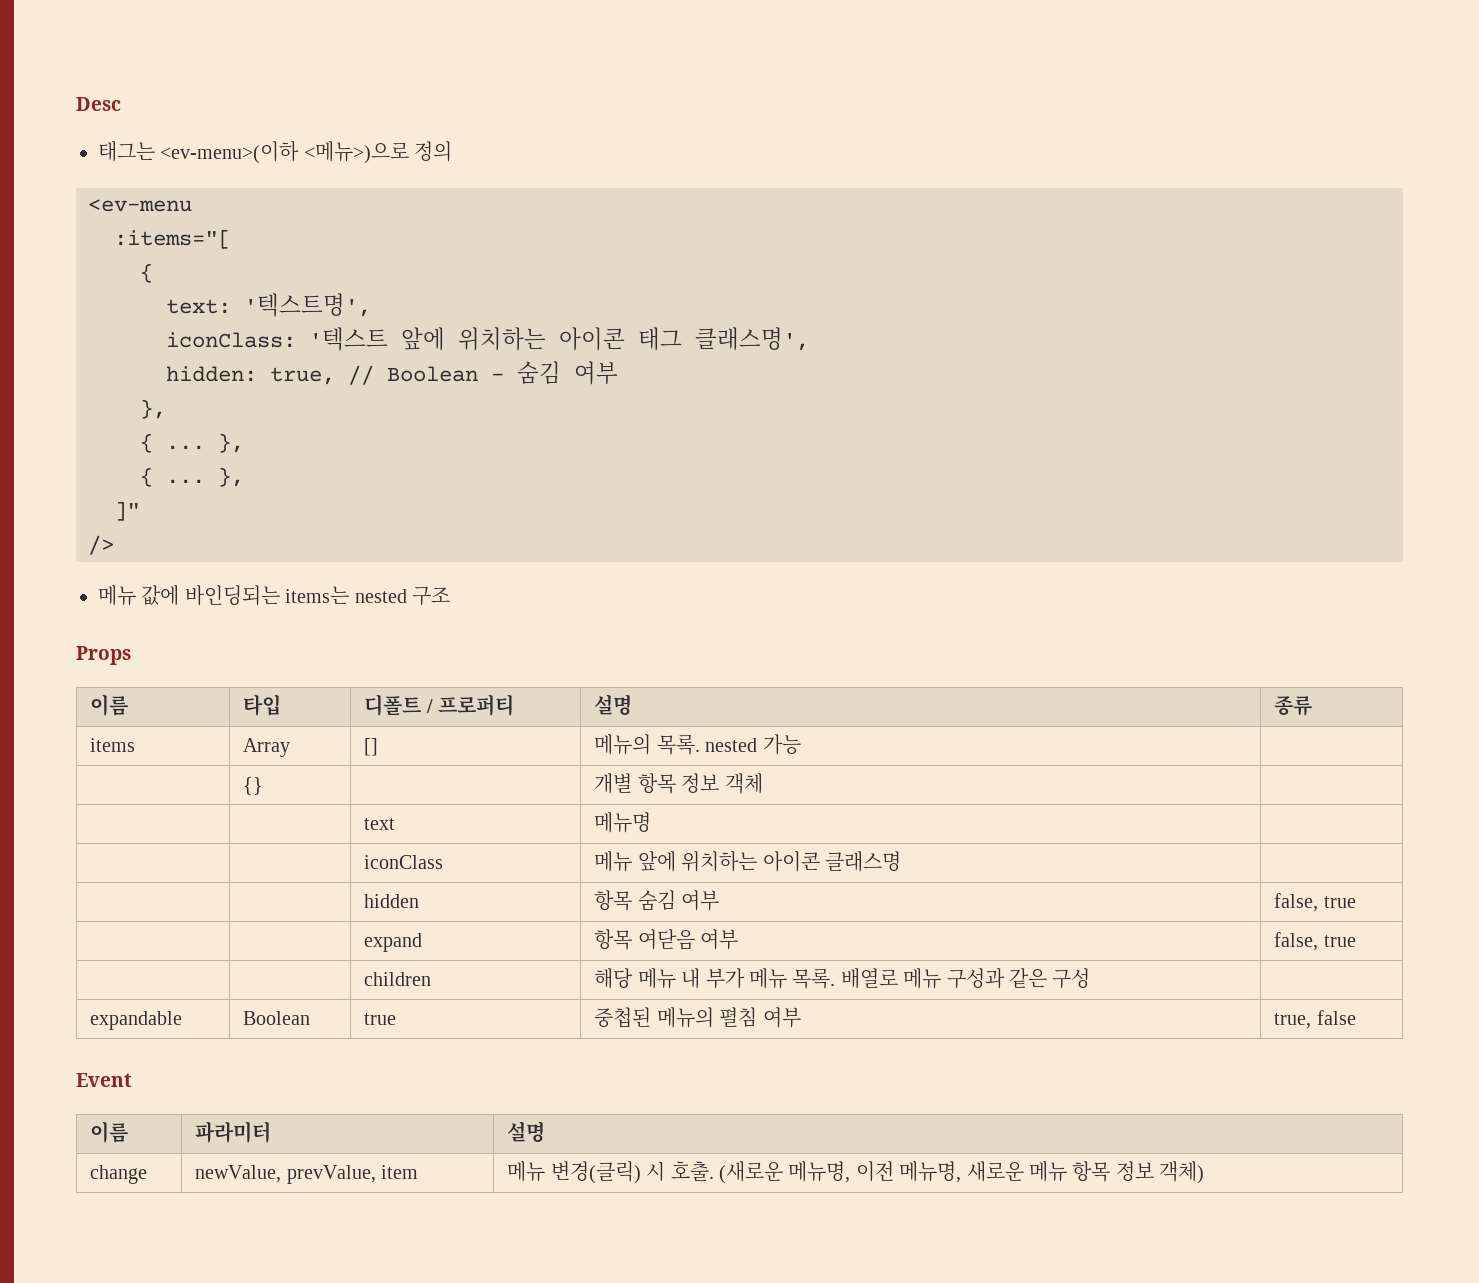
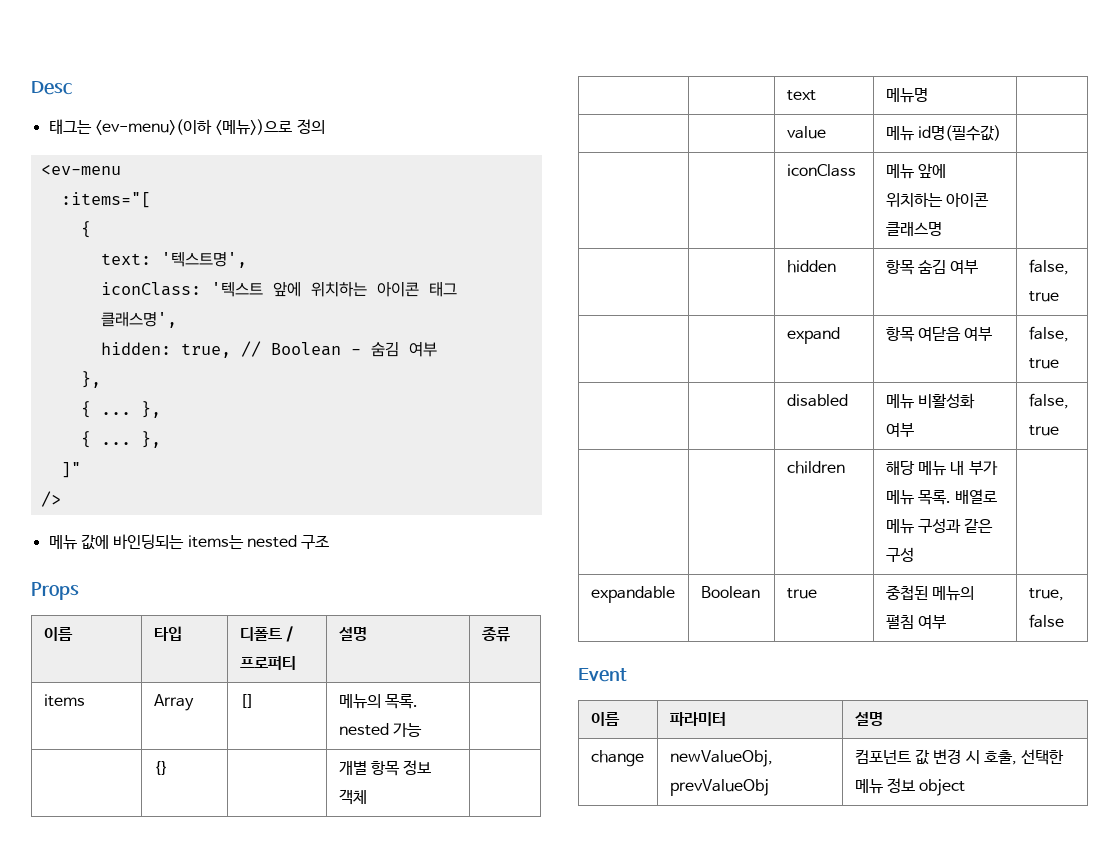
(652, 822) none -> [786,126,826,139] [885,125,1002,141] // | | value | 메뉴 id명(필수값) |
(1356, 941) none -> [786,394,848,407] [885,393,976,409] [885,423,914,437] [1028,393,1069,409] [1028,425,1059,436] // | | disabled | 메뉴 비활성화 여부 | false, true
[195,1165,419,1184] [507,1161,1205,1184] newValue, prevValue, item | 메뉴 변경(클릭) 시 호출. (새로운 메뉴명, 이전 메뉴명, 새로운 메뉴 항목 정보 객체) -> [669,750,773,767] [669,779,769,796] [854,749,1065,765] [854,778,966,796] newValueObj, prevValueObj | 컴포넌트 값 변경 시 호출, 선택한 메뉴 정보 object

